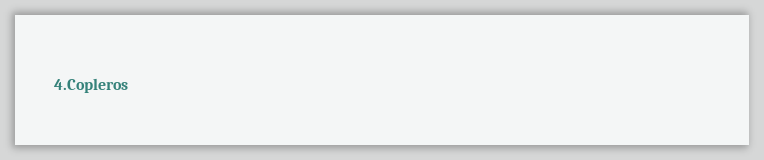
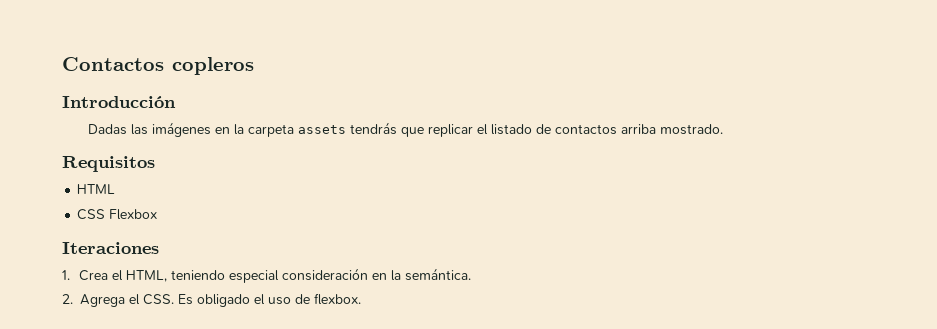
[54,78,128,93] 4.Copleros -> [62,57,254,75] [62,96,176,108] [87,122,723,137] [62,156,155,172] [77,184,116,194] [77,209,158,220] [62,242,159,254] [62,268,472,283] [62,293,361,307] Contactos copleros // Introducción // Dadas las imágenes en la carpeta assets tendrás que replicar el listado de contactos arriba mostrado. // Requisitos // HTML // CSS Flexbox // Iteraciones // 1. Crea el HTML, teniendo especial consideración en la semántica. // 2. Agrega el CSS. Es obligado el uso de flexbox.

